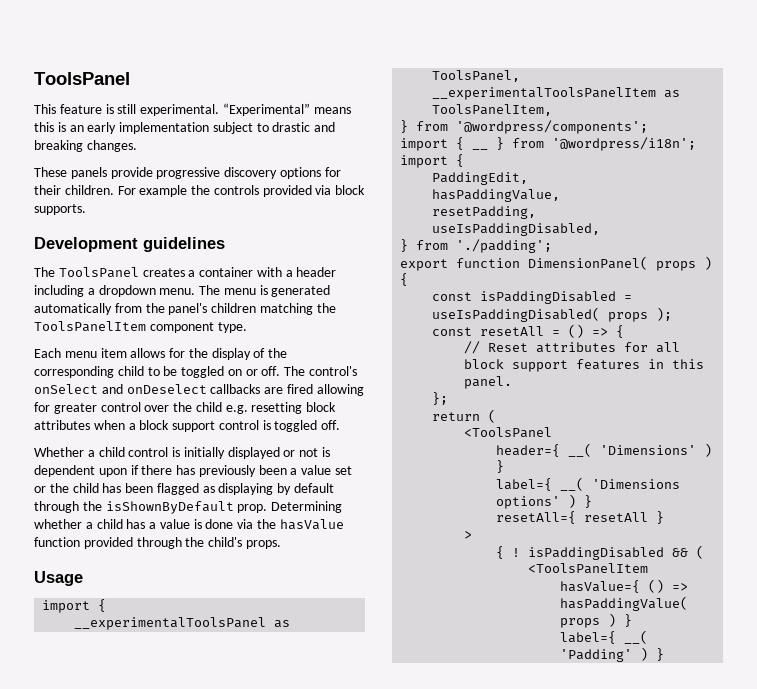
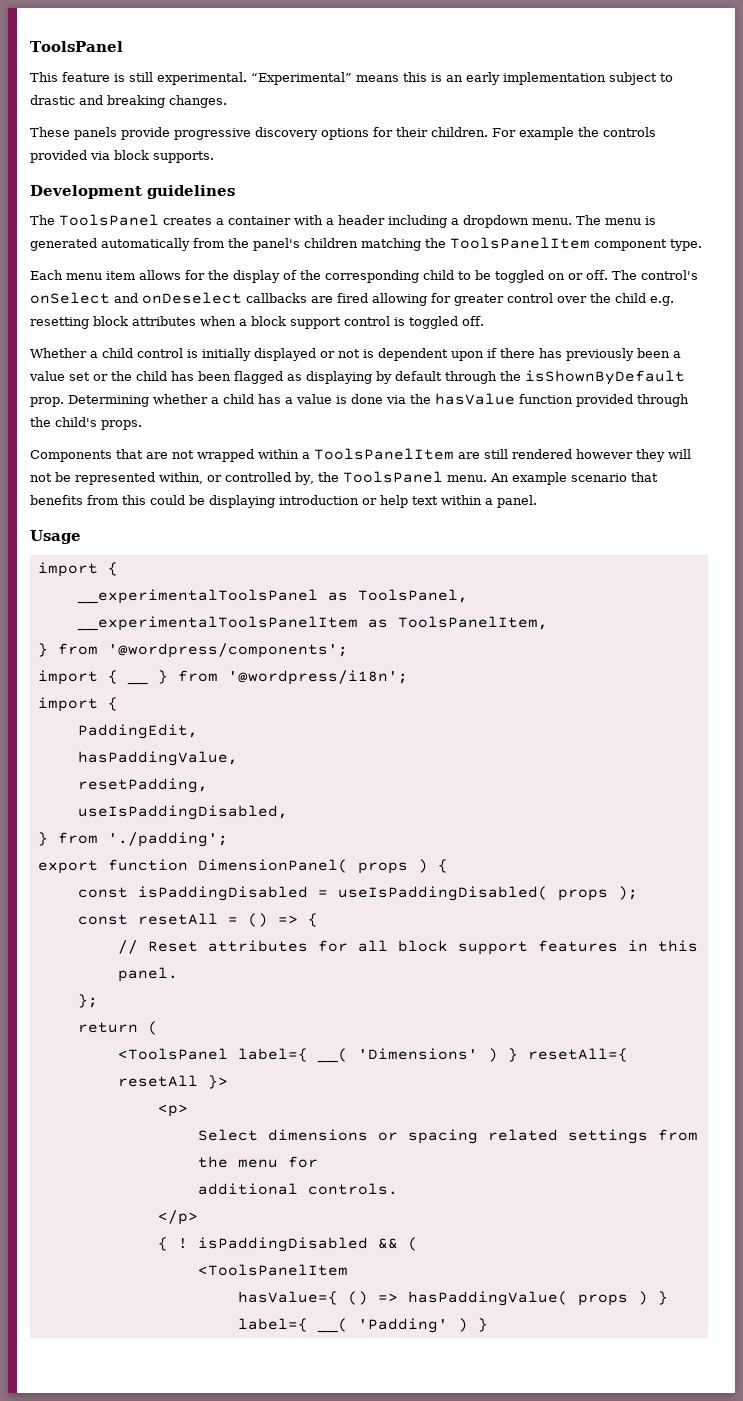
(281, 544) none -> [30,448,691,462] [30,471,658,485] [30,495,537,508] // Components that are not wrapped within a ToolsPanelItem are still rendered however they will not be represented within, or controlled by, the ToolsPanel menu. An example scenario that benefits from this could be displaying introduction or help text within a panel.
[496,444,561,457] // header={ -> [237,1048,308,1062] label={
[496,477,681,491] [496,494,593,509] [496,511,665,524] [464,531,473,539] // label={ __( 'Dimensions options' ) } // resetAll={ resetAll } // > -> [527,1048,628,1062] [117,1075,228,1089] [157,1104,188,1117] [197,1129,698,1144] [197,1156,318,1168] [197,1183,398,1195] [157,1210,198,1225] resetAll={ resetAll }> // <p> // Select dimensions or spacing related settings from the menu for // additional controls. // </p>

